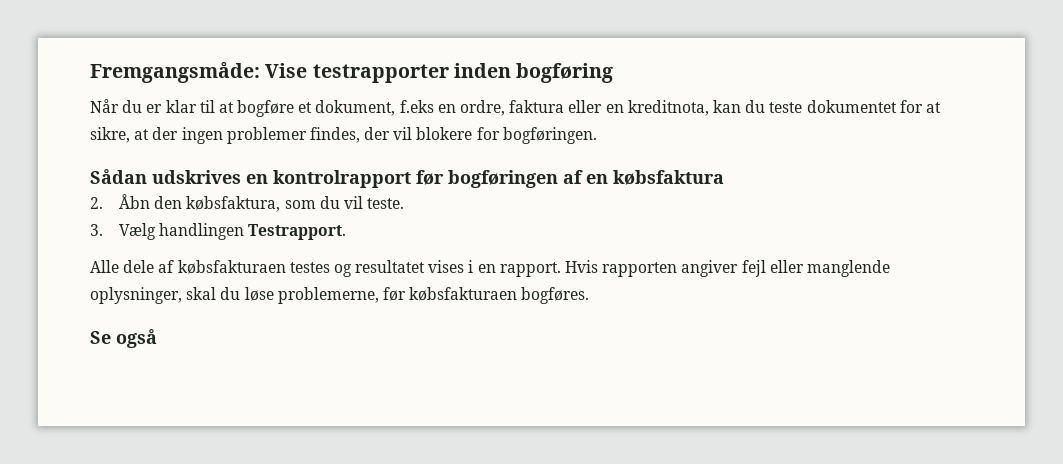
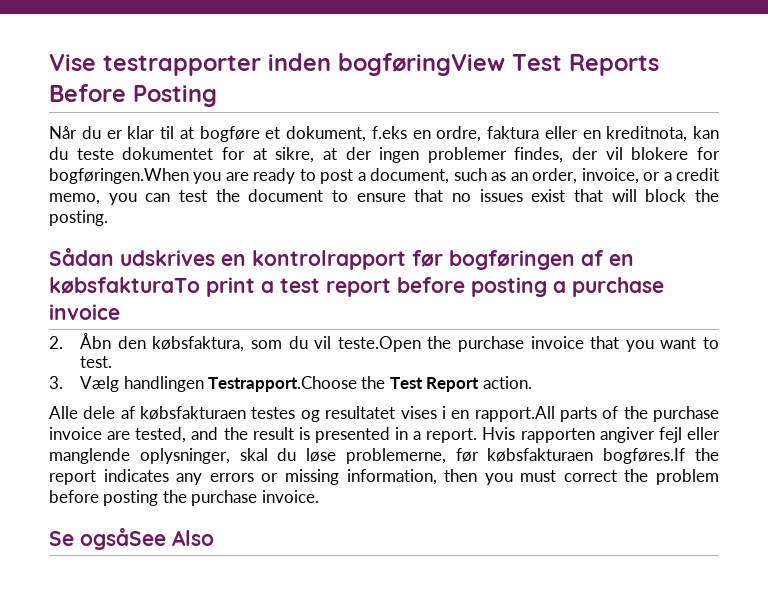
[90,61,260,83] Fremgangsmåde: -> (49, 62) none
[516,63,614,83] bogføring -> [338,53,659,76] [49,84,217,107] bogføringView Test Reports Before Posting
[502,127,597,144] bogføringen. -> [49,168,720,184] [49,189,719,205] [49,210,108,226] bogføringen.When you are ready to post a document, such as an order, invoice, or a credit memo, you can test the document to ensure that no issues exist that will block the posting.
[613,170,724,185] købsfaktura -> [49,277,664,297] [49,304,120,320] købsfakturaTo print a test report before posting a purchase invoice
[367,198,405,209] [90,223,347,240] teste. // 3. Vælg handlingen Testrapport. -> [337,336,719,352] [80,356,113,368] [49,376,532,392] teste.Open the purchase invoice that you want to test. // 3. Vælg handlingen Testrapport.Choose the Test Report action.
[499,262,561,277] rapport. -> [474,406,719,422] [49,427,478,443] rapport.All parts of the purchase invoice are tested, and the result is presented in a report.
[521,287,590,304] bogføres. -> [603,448,719,464] [49,469,719,485] [49,490,319,506] bogføres.If the report indicates any errors or missing information, then you must correct the problem before posting the purchase invoice.
[116,329,157,348] også -> [80,528,214,550] ogsåSee Also

